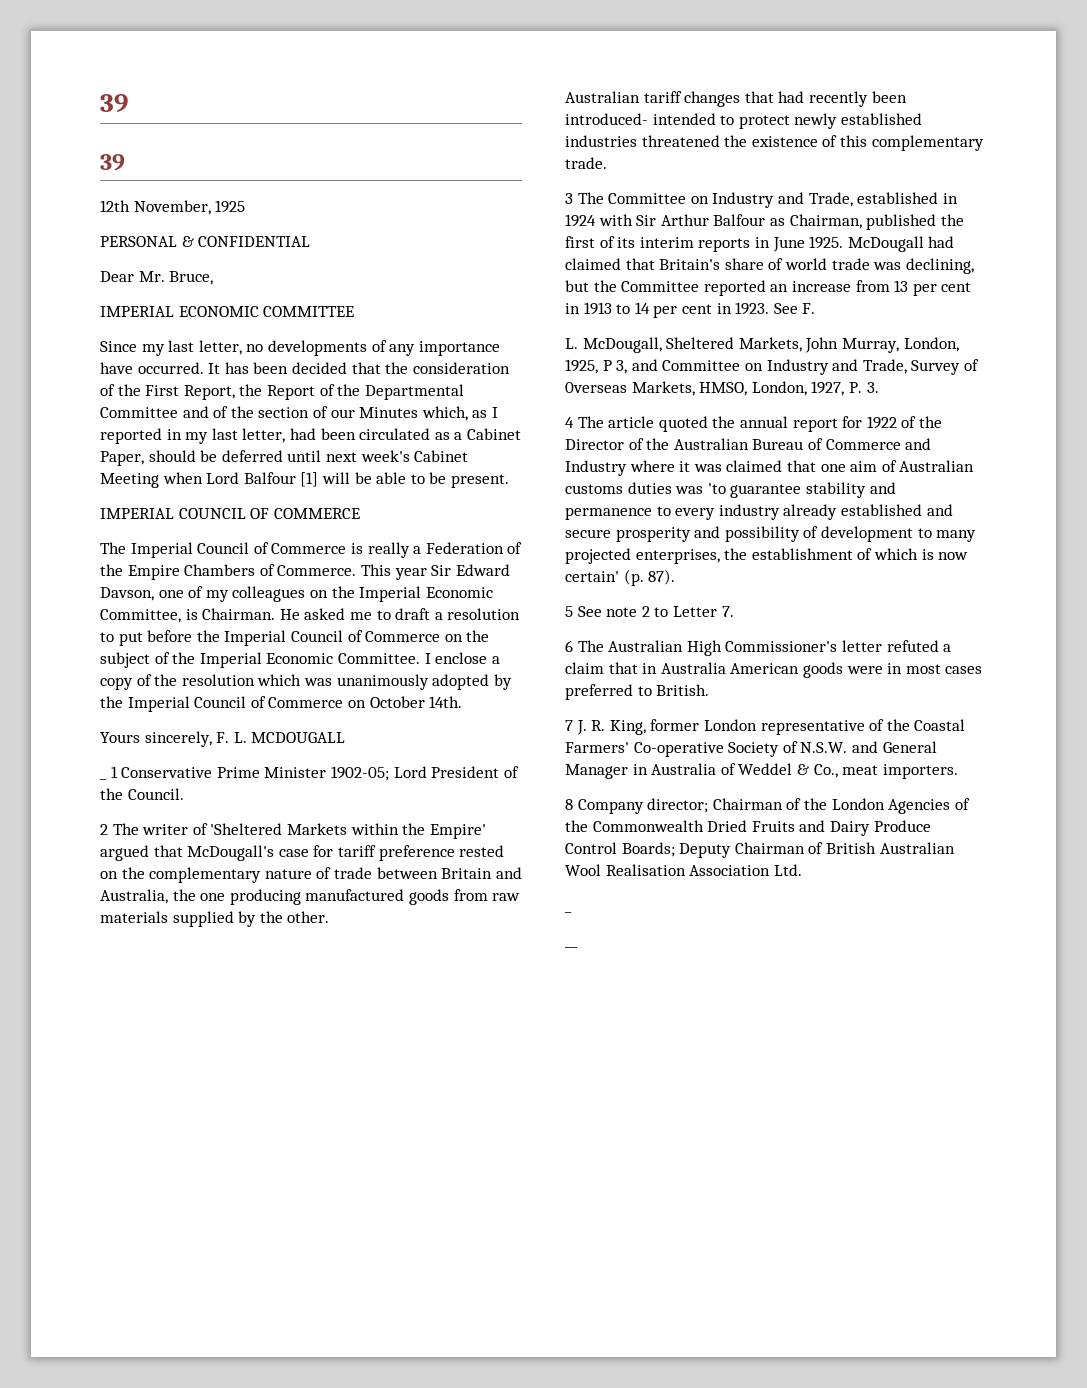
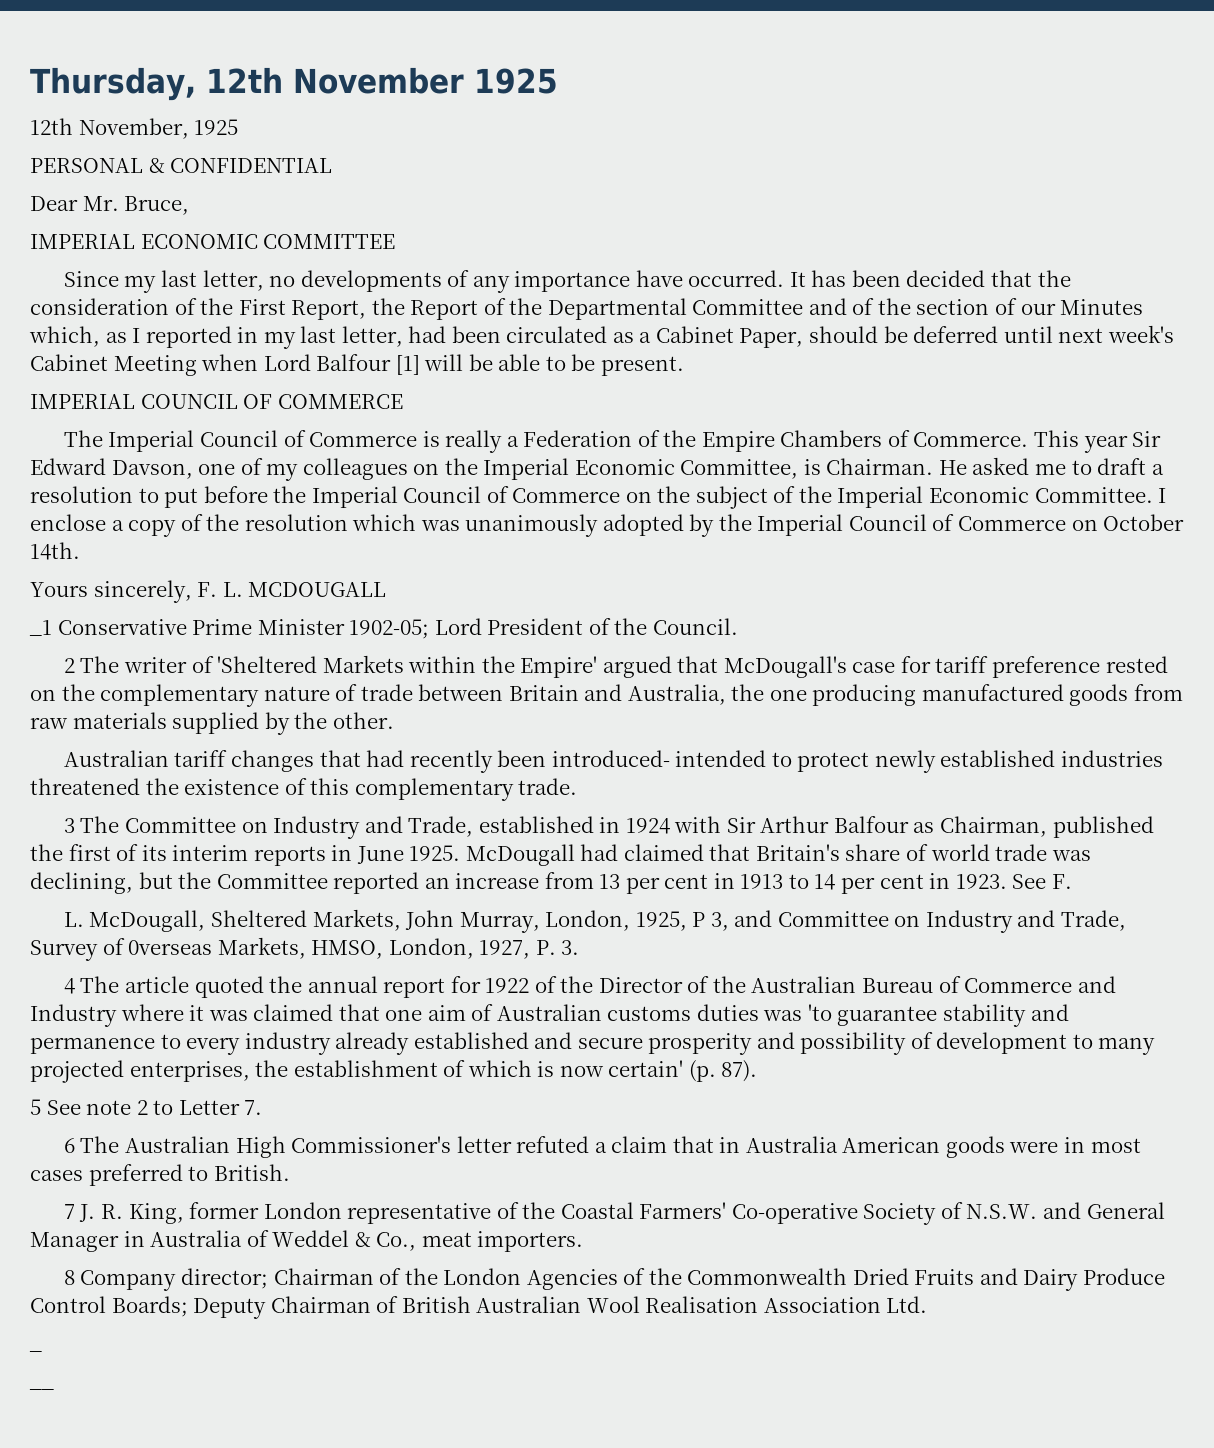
[100,94,128,112] [100,154,125,171] 39 // 39 -> [30,67,558,101] Thursday, 12th November 1925
[100,778,107,780] [110,766,118,778] _ 1 -> [29,620,52,636] _1

